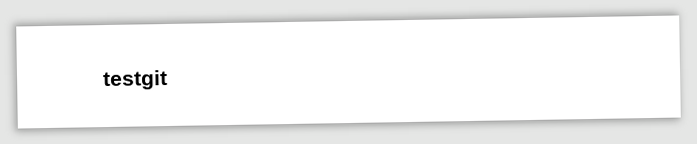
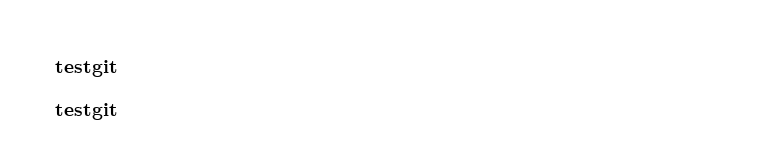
[102,70,168,91] testgit -> [55,60,118,77] [55,103,118,120] testgit // testgit

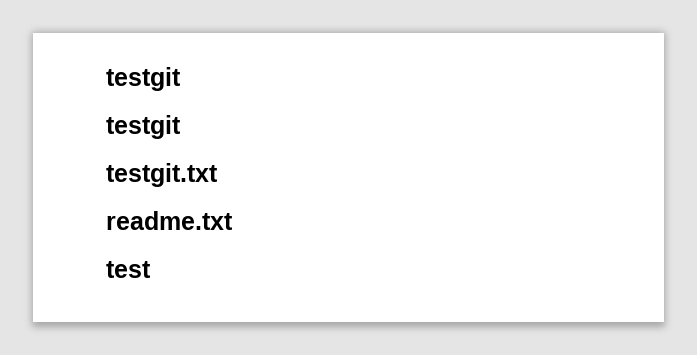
(118, 111) none -> [106,163,218,187] [106,211,233,230] [106,261,151,278] // testgit.txt // readme.txt // test

